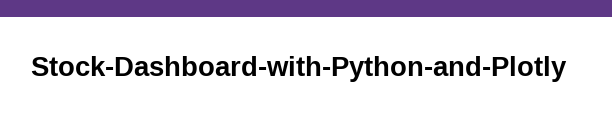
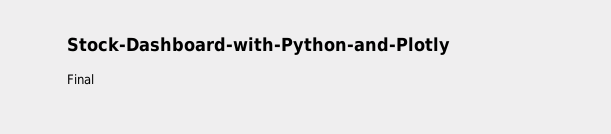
(567, 69) none -> [67,74,94,85] // Final

